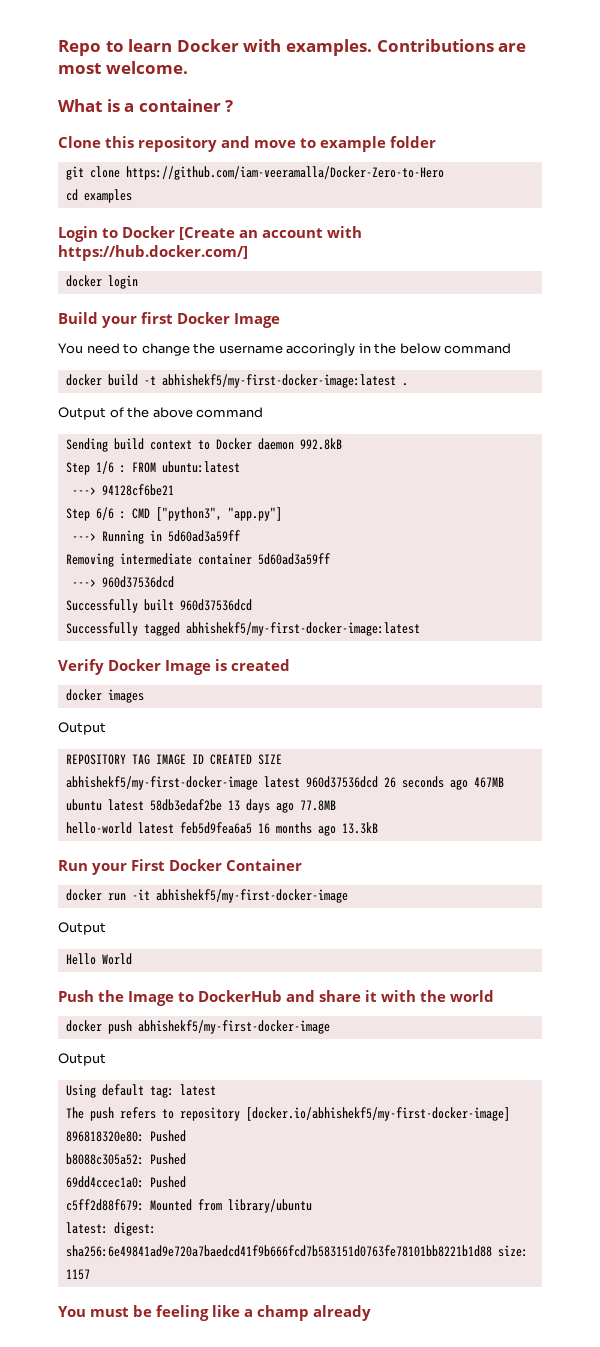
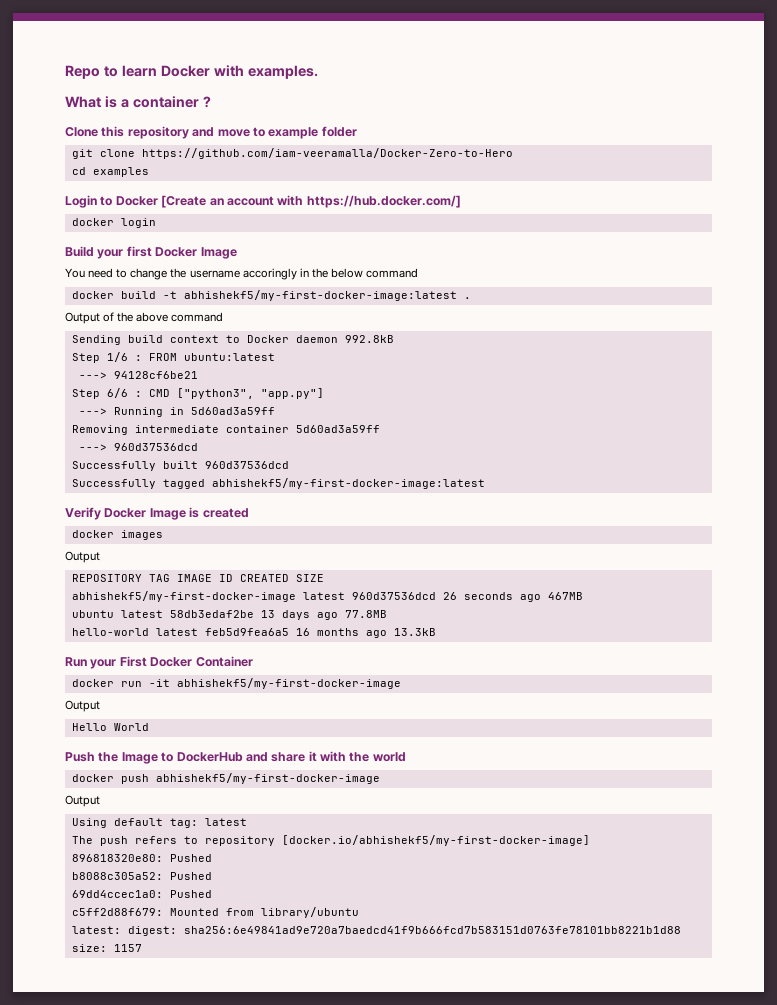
[376,39,527,52] [58,61,188,74] Contributions are most welcome. -> (318, 72) none
[58,1305,371,1321] // You must be feeling like a champ already -> (142, 948) none

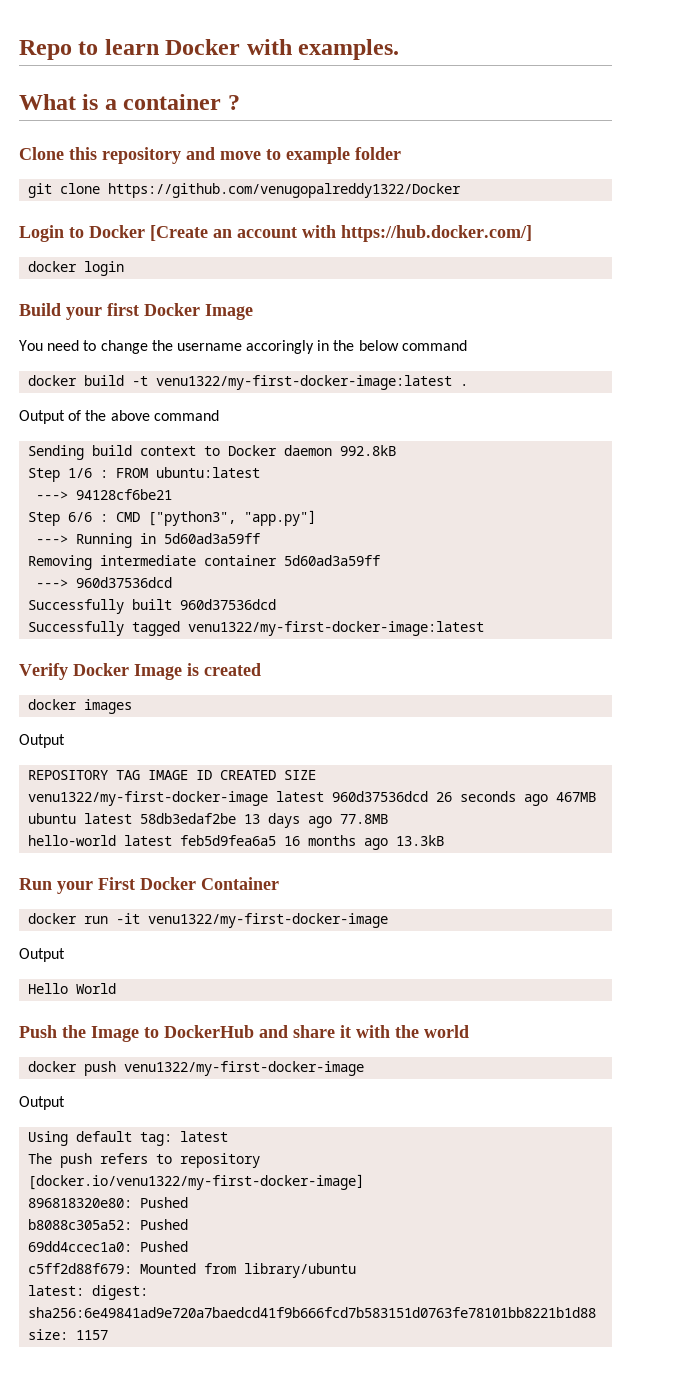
[141,148,513,159] [71,167,149,177] https://github.com/iam-veeramalla/Docker-Zero-to-Hero // cd examples -> [108,183,462,198] https://github.com/venugopalreddy1322/Docker
[183,290,457,301] abhishekf5/my-first-docker-image:latest -> [156,375,453,390] venu1322/my-first-docker-image:latest
[211,478,485,489] abhishekf5/my-first-docker-image:latest -> [188,621,485,636] venu1322/my-first-docker-image:latest
[71,591,296,602] abhishekf5/my-first-docker-image -> [28,791,269,806] venu1322/my-first-docker-image
[176,678,401,689] abhishekf5/my-first-docker-image -> [148,913,389,928] venu1322/my-first-docker-image
[155,773,380,784] abhishekf5/my-first-docker-image -> [124,1061,365,1076] venu1322/my-first-docker-image
[281,835,590,846] [docker.io/abhishekf5/my-first-docker-image] -> [28,1174,365,1190] [docker.io/venu1322/my-first-docker-image]

